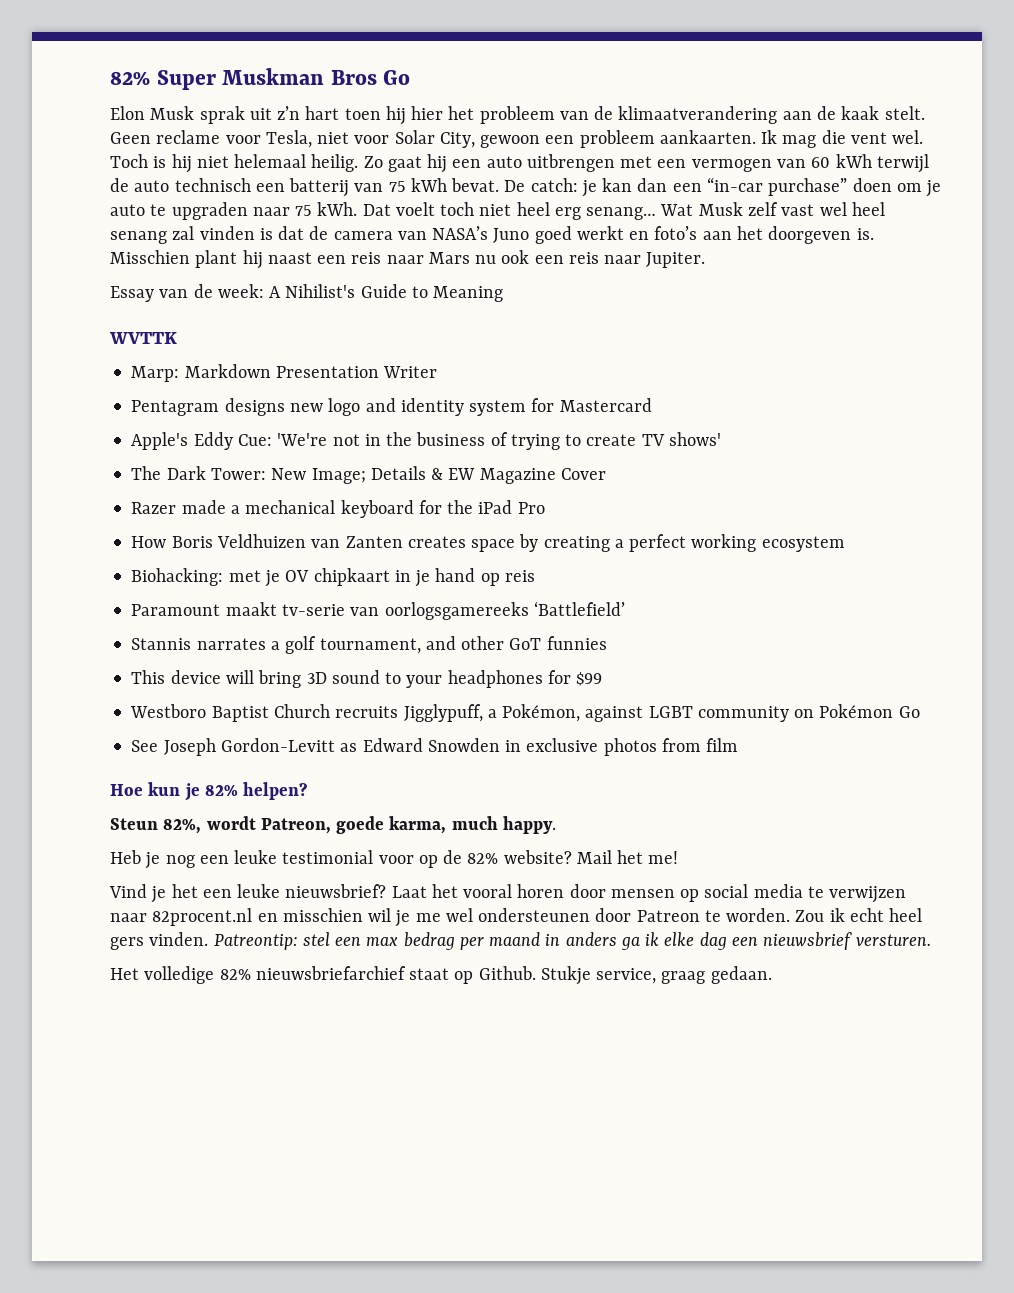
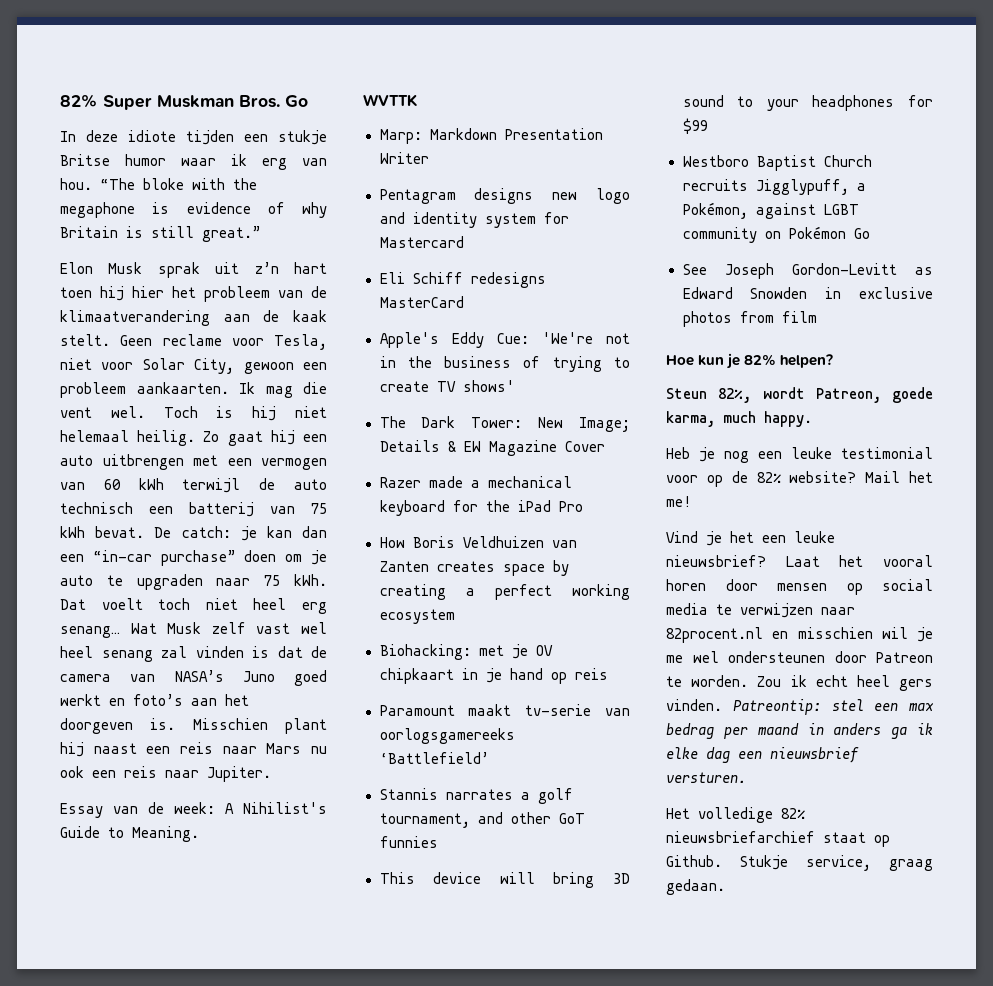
[330,70,411,85] Bros Go -> [239,95,308,108] [60,130,327,145] [60,154,327,170] [60,178,257,190] [60,202,327,218] [60,226,261,242] Bros. Go // In deze idiote tijden een stukje Britse humor waar ik erg van hou. “The bloke with the megaphone is evidence of why Britain is still great.”
[433,286,504,302] Meaning -> [132,826,199,842] Meaning.
(652, 405) none -> [379,272,546,288] [379,296,464,308] // Eli Schiff redesigns MasterCard

